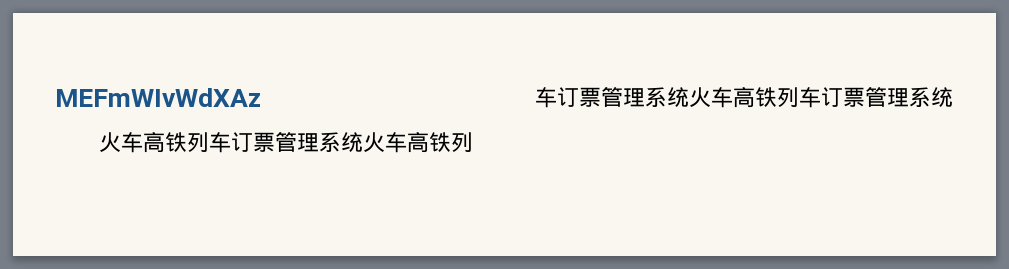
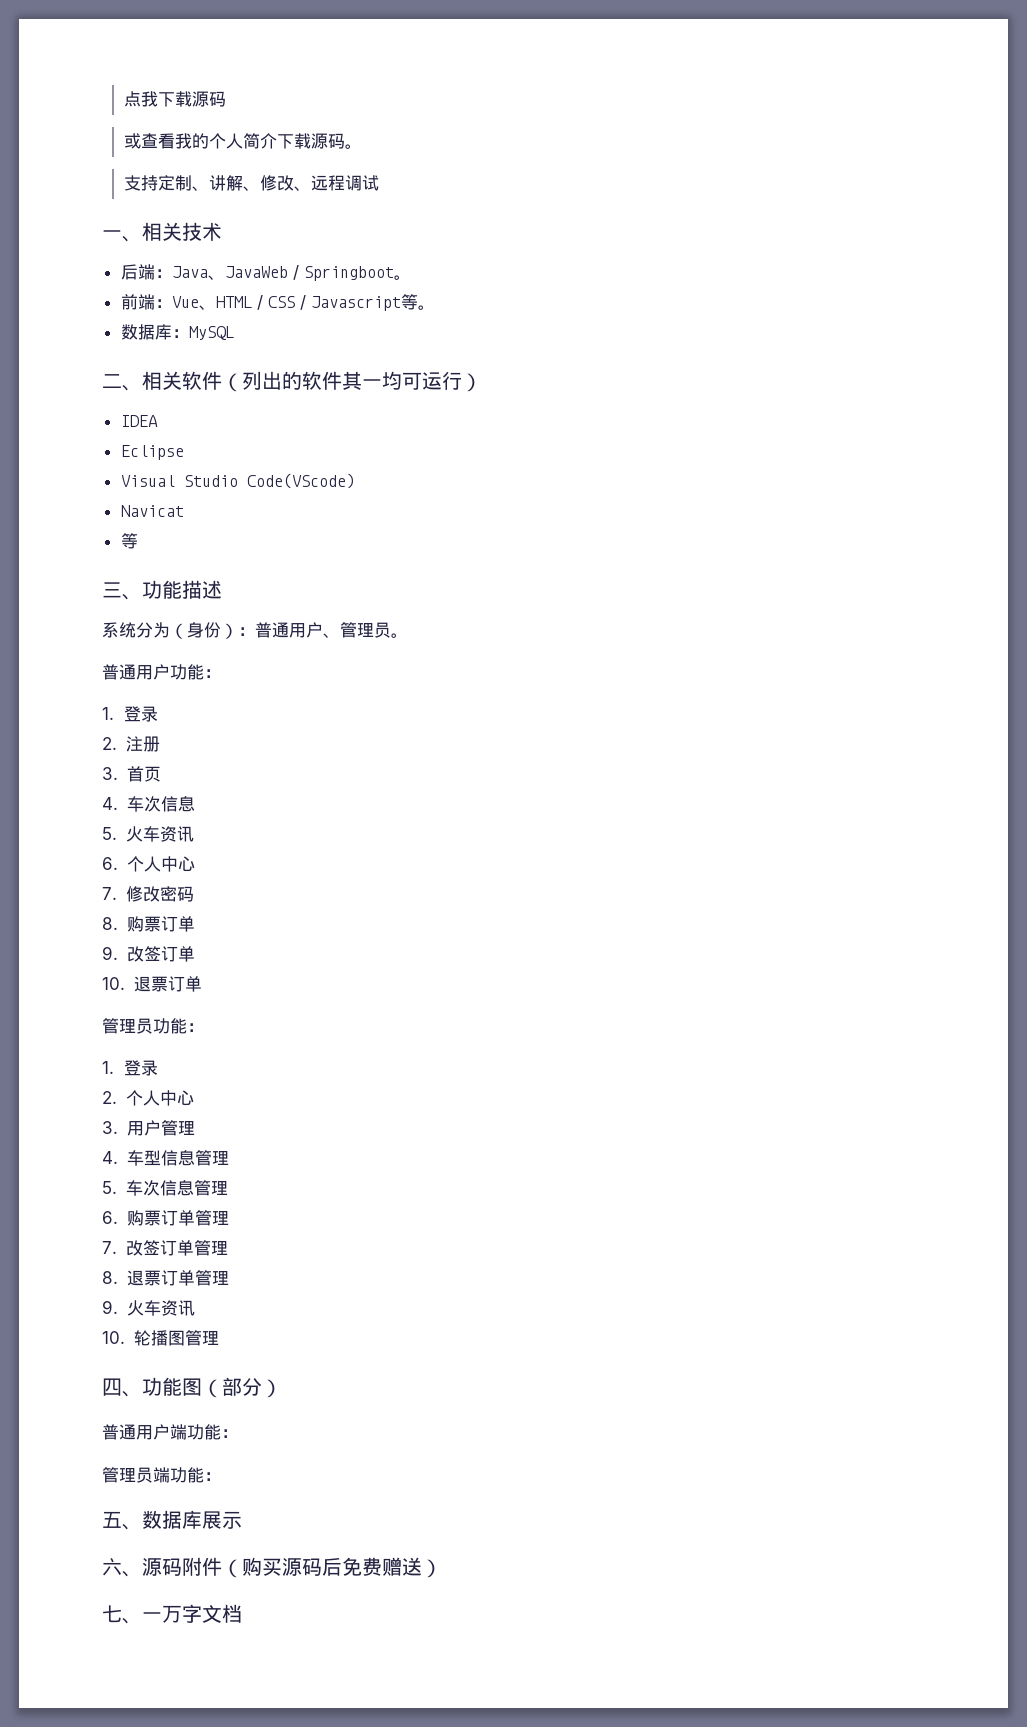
[55,88,261,107] [99,132,474,153] [535,87,953,108] MEFmWIvWdXAz // 火车高铁列车订票管理系统火车高铁列车订票管理系统火车高铁列车订票管理系统 -> [123,91,226,107] [123,133,362,149] [123,175,379,191] [102,222,222,242] [120,264,411,281] [120,294,435,311] [120,324,234,340] [102,371,482,392] [120,415,158,427] [120,445,184,460] [120,473,355,489] [120,505,184,517] [120,533,138,549] [102,580,222,600] [102,622,408,639] [102,664,221,680] [102,706,158,722] [102,736,160,752] [102,766,161,782] [102,796,195,812] [102,826,194,842] [102,856,195,872] [102,886,194,902] [102,916,195,932] [102,946,195,962] [102,976,202,992] [102,1018,204,1034] [102,1060,158,1076] [102,1090,194,1106] [102,1120,195,1136] [102,1150,229,1166] [102,1180,228,1196] [102,1210,229,1226] [102,1240,228,1256] [102,1270,229,1286] [102,1300,195,1316] [102,1330,219,1346] [102,1377,282,1398] [102,1424,238,1440] [102,1467,221,1483] [102,1510,242,1530] [102,1557,442,1578] [102,1604,242,1624] 点我下载源码 // 或查看我的个人简介下载源码。 // 支持定制、讲解、修改、远程调试 // 一、相关技术 // 后端：Java、JavaWeb / Springboot。 // 前端：Vue、HTML / CSS / Javascript等。 // 数据库：MySQL // 二、相关软件（列出的软件其一均可运行） // IDEA // Eclipse // Visual Studio Code(VScode) // Navicat // 等 // 三、功能描述 // 系统分为（身份）：普通用户、管理员。 // 普通用户功能： // 1.登录 // 2.注册 // 3.首页 // 4.车次信息 // 5.火车资讯 // 6.个人中心 // 7.修改密码 // 8.购票订单 // 9.改签订单 // 10.退票订单 // 管理员功能： // 1.登录 // 2.个人中心 // 3.用户管理 // 4.车型信息管理 // 5.车次信息管理 // 6.购票订单管理 // 7.改签订单管理 // 8.退票订单管理 // 9.火车资讯 // 10.轮播图管理 // 四、功能图（部分） // 普通用户端功能： // 管理员端功能： // 五、数据库展示 // 六、源码附件（购买源码后免费赠送） // 七、一万字文档

